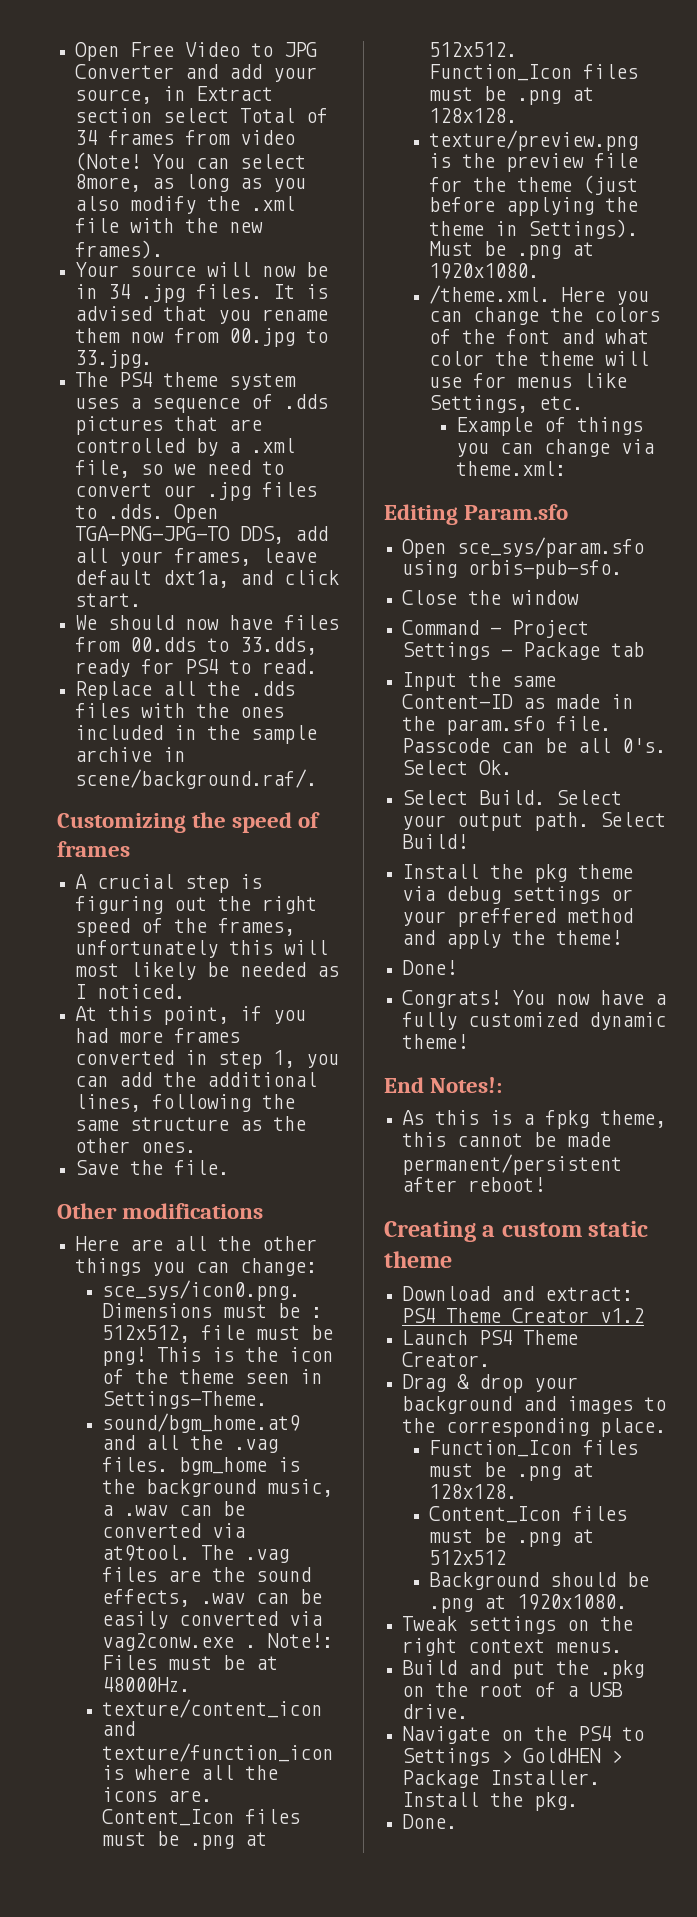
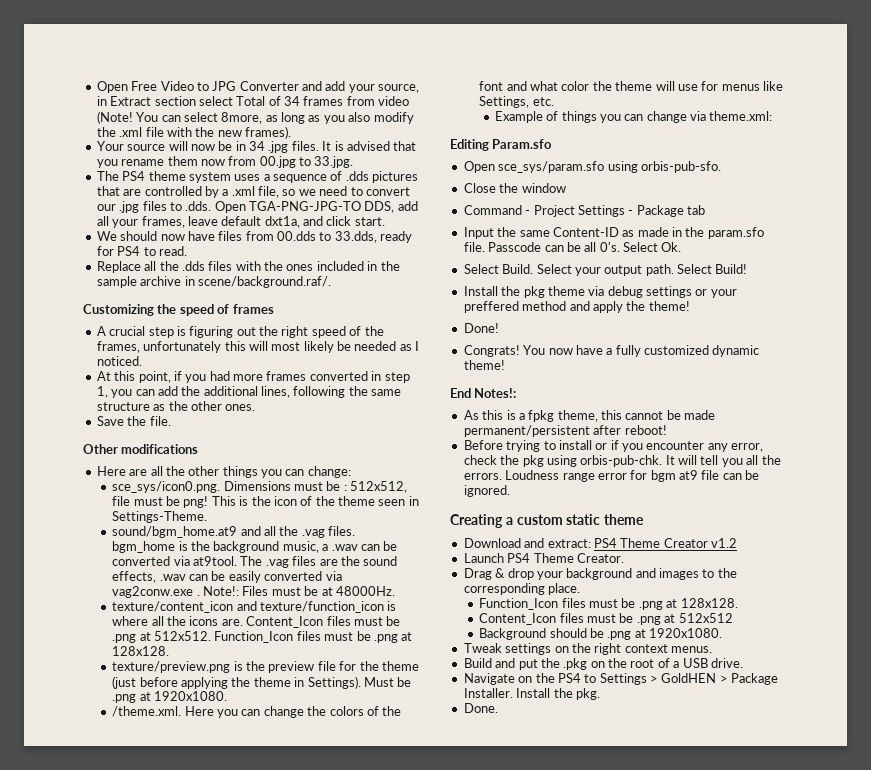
(546, 1184) none -> [463,440,764,452] [463,455,781,467] [463,470,760,482] [463,485,510,497] // Before trying to install or if you encounter any error, check the pkg using orbis-pub-chk. It will tell you all the errors. Loudness range error for bgm at9 file can be ignored.

